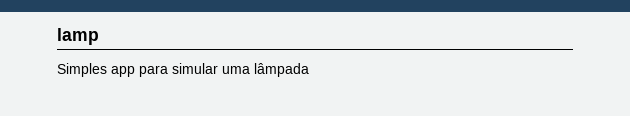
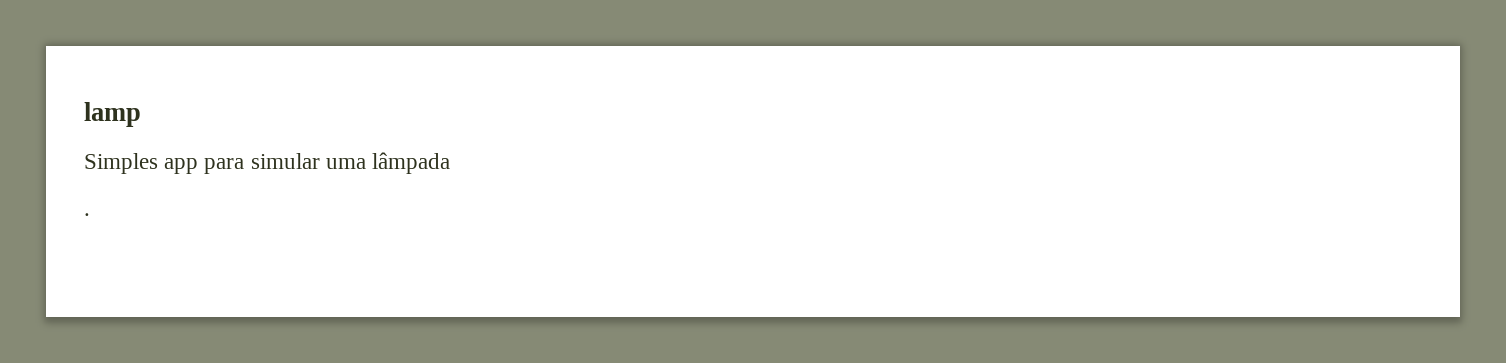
(309, 70) none -> [84,213,90,216] // .

